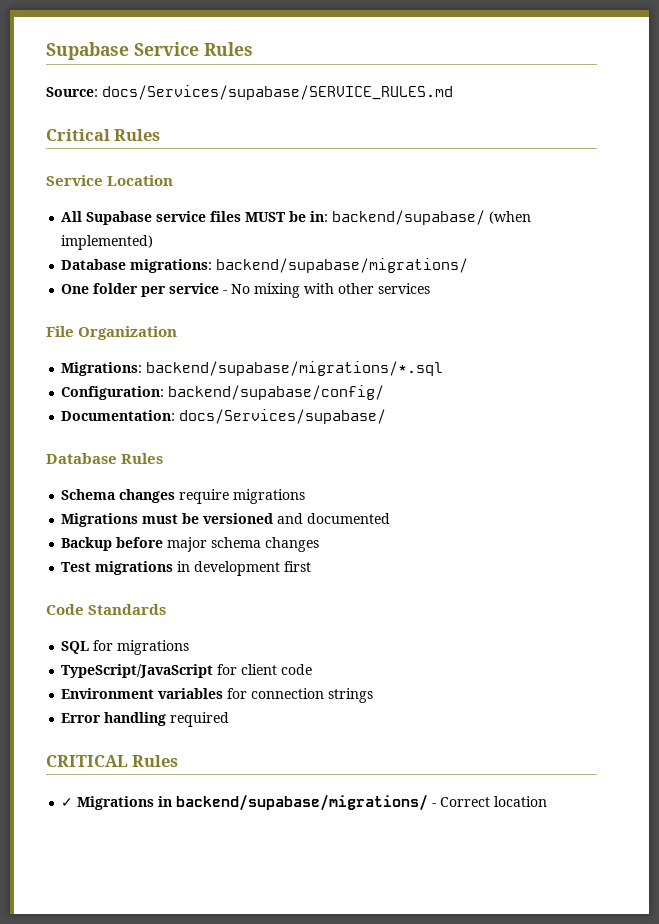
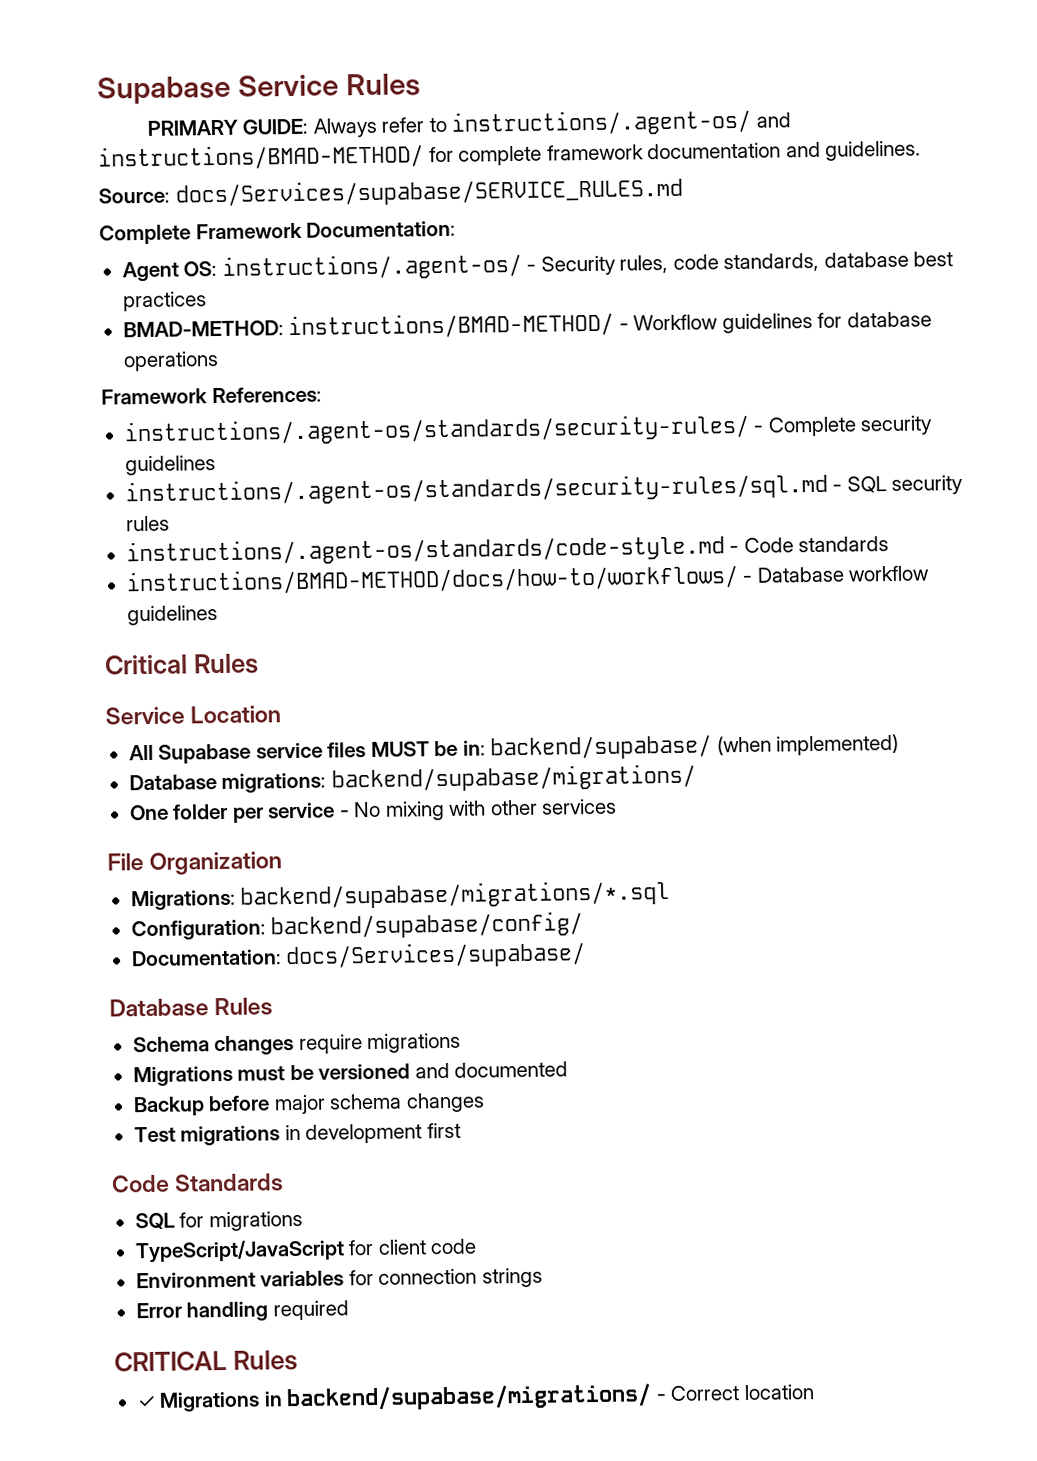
[46,85,453,100] Source: docs/Services/supabase/SERVICE_RULES.md -> [146,108,791,138] [98,140,922,171] [98,176,683,208] [99,220,457,245] [121,251,954,282] [122,291,207,312] [122,311,932,340] [122,351,219,372] [101,386,322,405] [123,413,934,447] [124,455,216,476] [124,472,964,507] [125,515,170,532] [125,534,890,567] [125,564,931,596] [126,605,218,626] PRIMARY GUIDE: Always refer to instructions/.agent-os/ and instructions/BMAD-METHOD/ for complete framework documentation and guidelines. // Source: docs/Services/supabase/SERVICE_RULES.md // Complete Framework Documentation: // Agent OS: instructions/.agent-os/ - Security rules, code standards, database best practices // BMAD-METHOD: instructions/BMAD-METHOD/ - Workflow guidelines for database operations // Framework References: // instructions/.agent-os/standards/security-rules/ - Complete security guidelines // instructions/.agent-os/standards/security-rules/sql.md - SQL security rules // instructions/.agent-os/standards/code-style.md - Code standards // instructions/BMAD-METHOD/docs/how-to/workflows/ - Database workflow guidelines

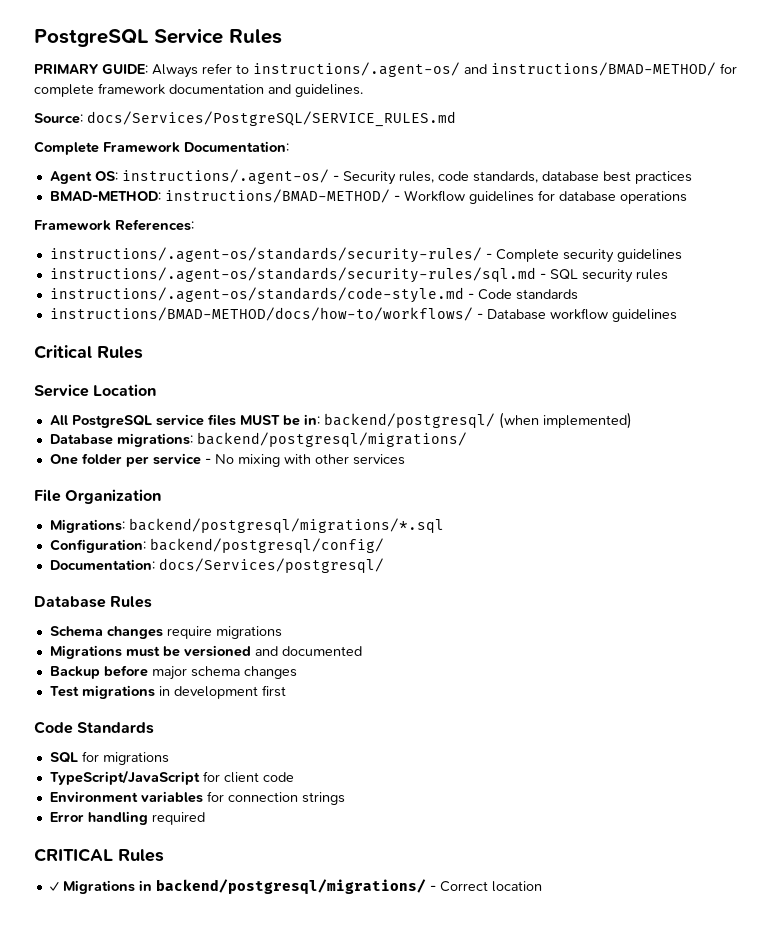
[97,75,231,105] Supabase -> [34,29,148,47] PostgreSQL
[174,176,683,208] docs/Services/supabase/SERVICE_RULES.md -> [87,111,456,127] docs/Services/PostgreSQL/SERVICE_RULES.md
[158,743,252,764] Supabase -> [71,415,152,428] PostgreSQL
[490,734,713,761] backend/supabase/ -> [323,413,495,428] backend/postgresql/
[330,763,696,793] backend/supabase/migrations/ -> [196,432,467,447] backend/postgresql/migrations/
[240,879,671,910] backend/supabase/migrations/*.sql -> [128,518,444,533] backend/postgresql/migrations/*.sql
[270,911,584,940] [130,941,587,970] backend/supabase/config/ // Documentation: docs/Services/supabase/ -> [149,538,384,553] [49,558,384,573] backend/postgresql/config/ // Documentation: docs/Services/postgresql/
[286,1383,653,1412] backend/supabase/migrations/ -> [155,879,426,894] backend/postgresql/migrations/

